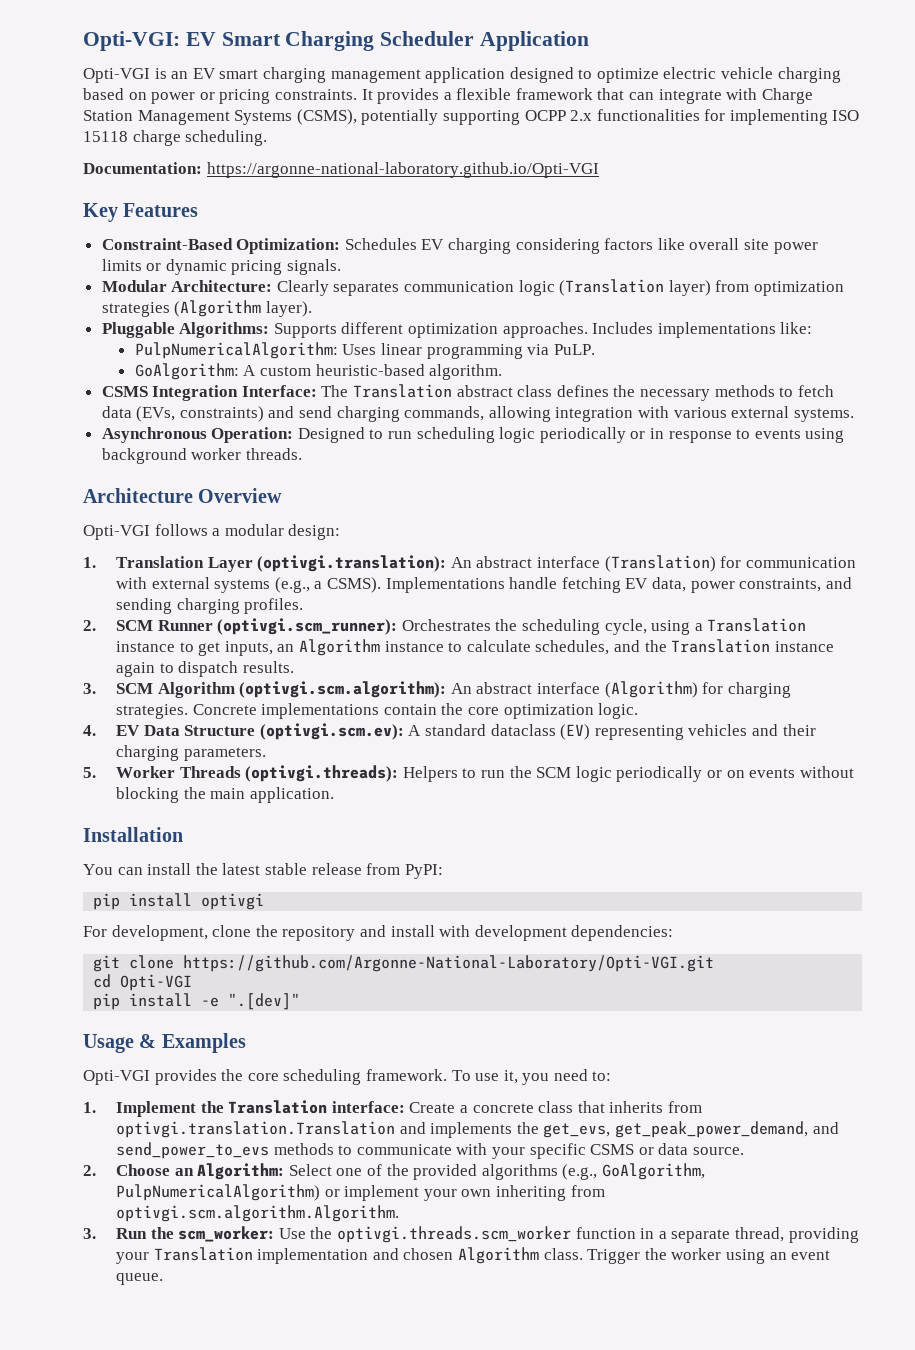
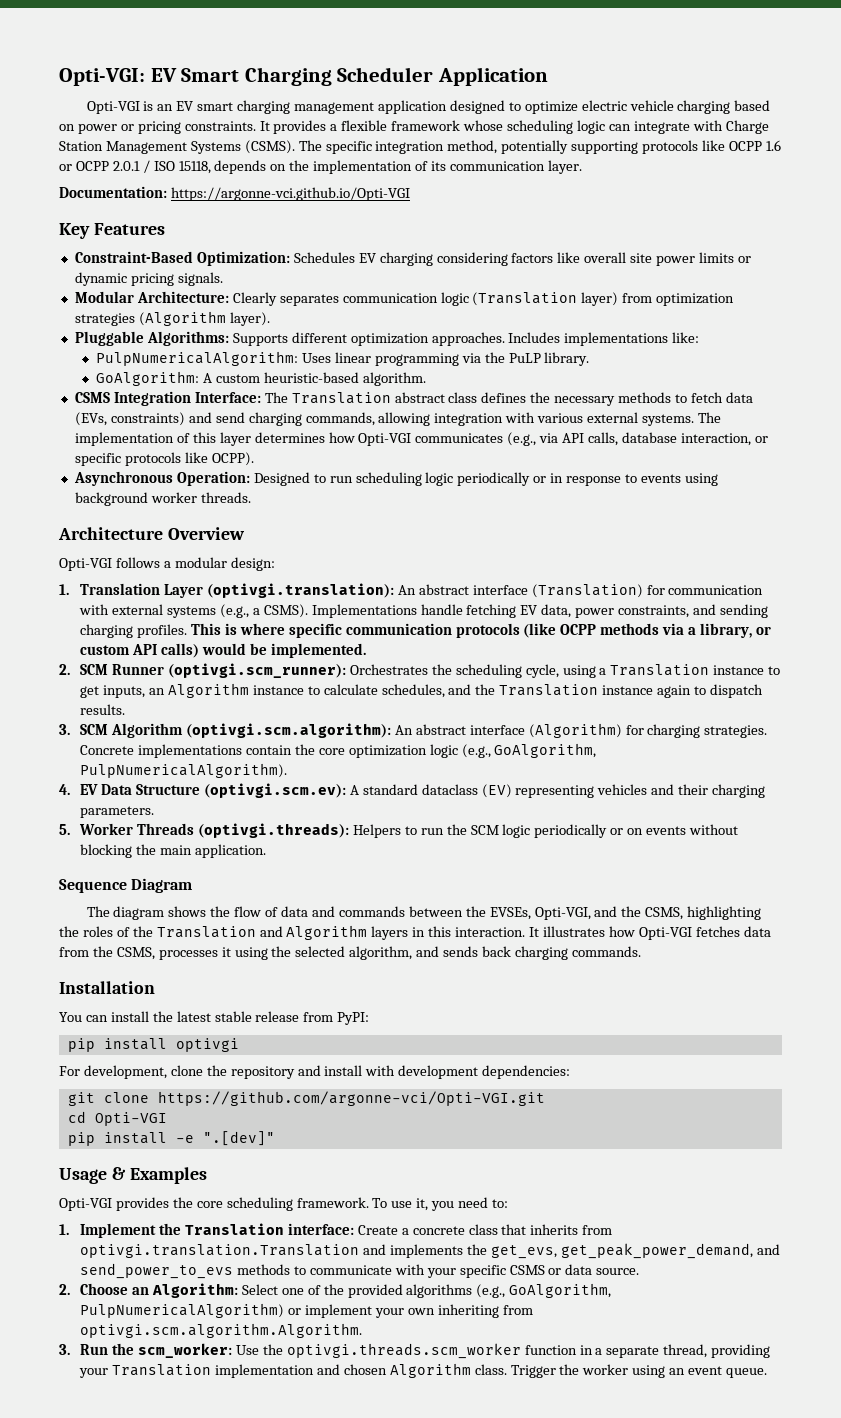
[597,88,625,100] that -> [463,120,605,134] whose scheduling logic
[296,109,860,125] [83,130,268,146] (CSMS), potentially supporting OCPP 2.x functionalities for implementing ISO 15118 charge scheduling. -> [244,140,781,154] [59,160,582,174] (CSMS). The specific integration method, potentially supporting protocols like OCPP 1.6 or OCPP 2.0.1 / ISO 15118, depends on the implementation of its communication layer.
[206,162,599,178] https://argonne-national-laboratory.github.io/Opti-VGI -> [170,187,410,201] https://argonne-vci.github.io/Opti-VGI
[553,344,595,355] PuLP. -> [484,352,590,366] the PuLP library.
(854, 415) none -> [697,412,721,423] [74,432,768,446] [74,452,254,466] The implementation of this layer determines how Opti-VGI communicates (e.g., via API calls, database interaction, or specific protocols like OCPP).
(304, 606) none -> [190,623,771,638] [80,643,366,658] This is where specific communication protocols (like OCPP methods via a library, or custom API calls) would be implemented.
[598,703,639,719] logic. -> [429,743,597,758] [80,763,288,778] logic (e.g., GoAlgorithm, PulpNumericalAlgorithm).
(334, 795) none -> [59,878,193,893] [86,906,762,920] [59,925,771,940] [59,946,641,960] // Sequence Diagram // The diagram shows the flow of data and commands between the EVSEs, Opti-VGI, and the CSMS, highlighting the roles of the Translation and Algorithm layers in this interaction. It illustrates how Opti-VGI fetches data from the CSMS, processes it using the selected algorithm, and sends back charging commands.
[183,955,715,972] https://github.com/Argonne-National-Laboratory/Opti-VGI.git -> [157,1091,545,1106] https://github.com/argonne-vci/Opti-VGI.git

